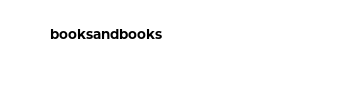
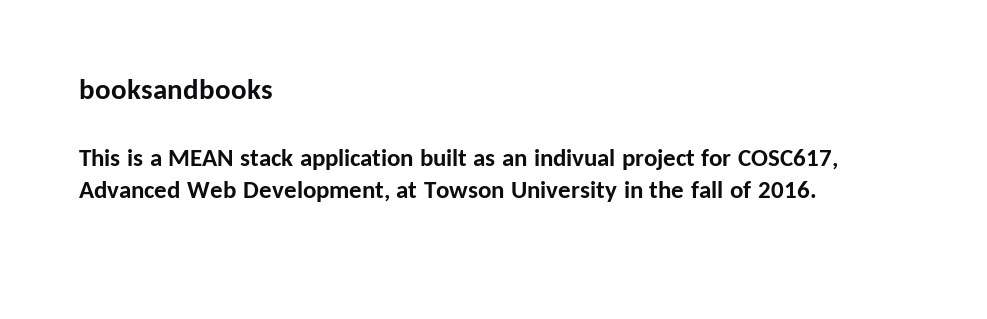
(162, 34) none -> [79,149,838,170] [79,181,817,202] // This is a MEAN stack application built as an indivual project for COSC617, Advanced Web Development, at Towson University in the fall of 2016.

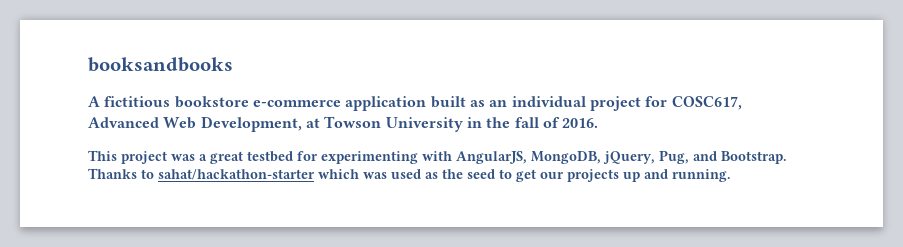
[79,149,293,166] This is a MEAN stack -> [88,96,341,108] A fictitious bookstore e-commerce
[533,149,615,166] indivual -> [511,96,586,107] individual
(817, 189) none -> [88,150,787,164] [88,168,731,182] // This project was a great testbed for experimenting with AngularJS, MongoDB, jQuery, Pug, and Bootstrap. Thanks to sahat/hackathon-starter which was used as the seed to get our projects up and running.

